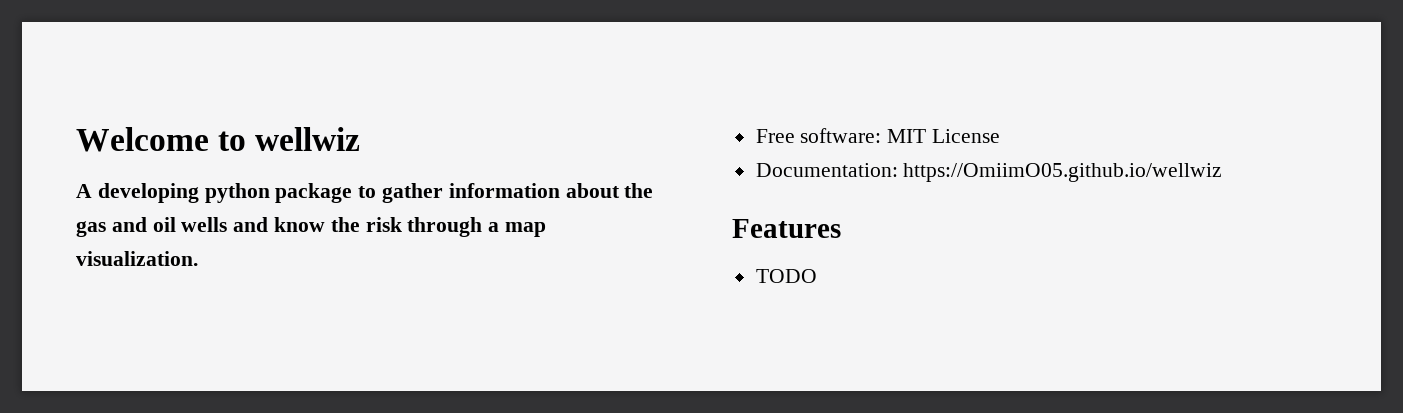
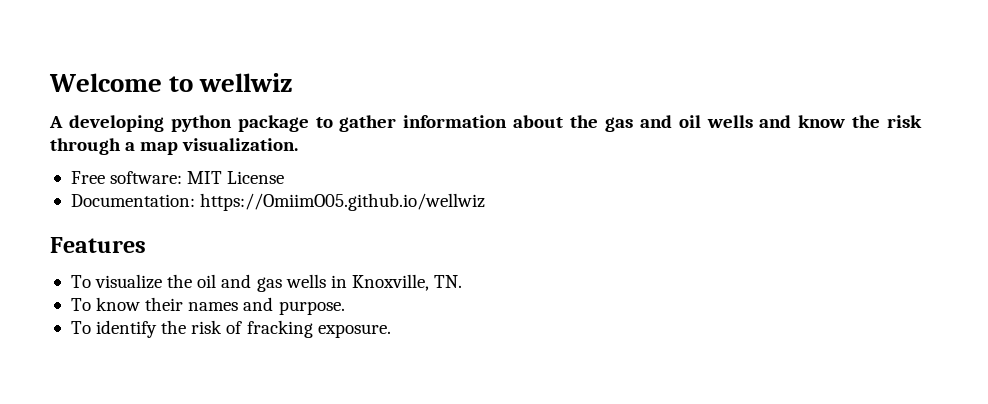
[755,269,817,283] TODO -> [70,274,463,292] [70,297,345,315] [70,320,391,338] To visualize the oil and gas wells in Knoxville, TN. // To know their names and purpose. // To identify the risk of fracking exposure.

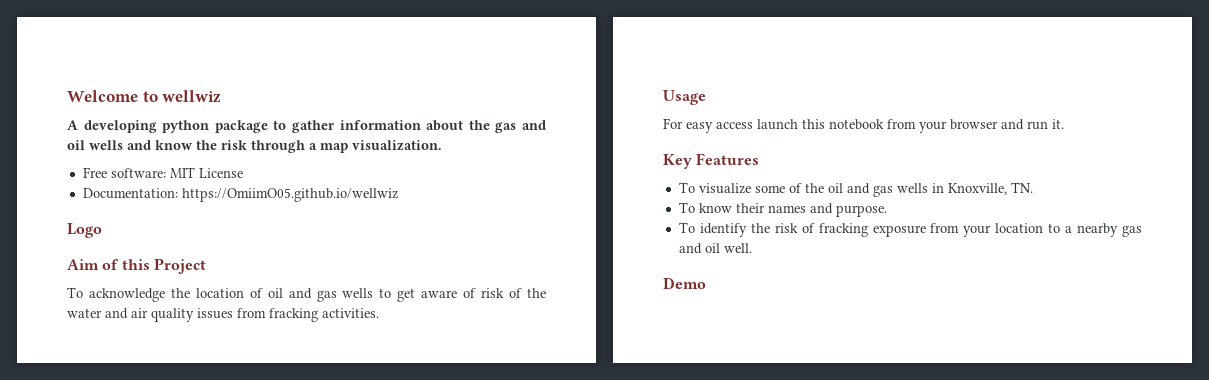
(486, 202) none -> [67,223,102,238] [67,258,206,274] [67,287,546,302] [67,308,379,322] [663,90,706,105] [663,118,1064,133] [663,154,692,169] Logo // Aim of this Project // To acknowledge the location of oil and gas wells to get aware of risk of the water and air quality issues from fracking activities. // Usage // For easy access launch this notebook from your browser and run it. // Key
(163, 281) none -> [754,183,802,193] some of
[317,324,391,338] exposure. -> [872,223,1142,237] [678,243,752,254] [663,277,706,289] exposure from your location to a nearby gas and oil well. // Demo

